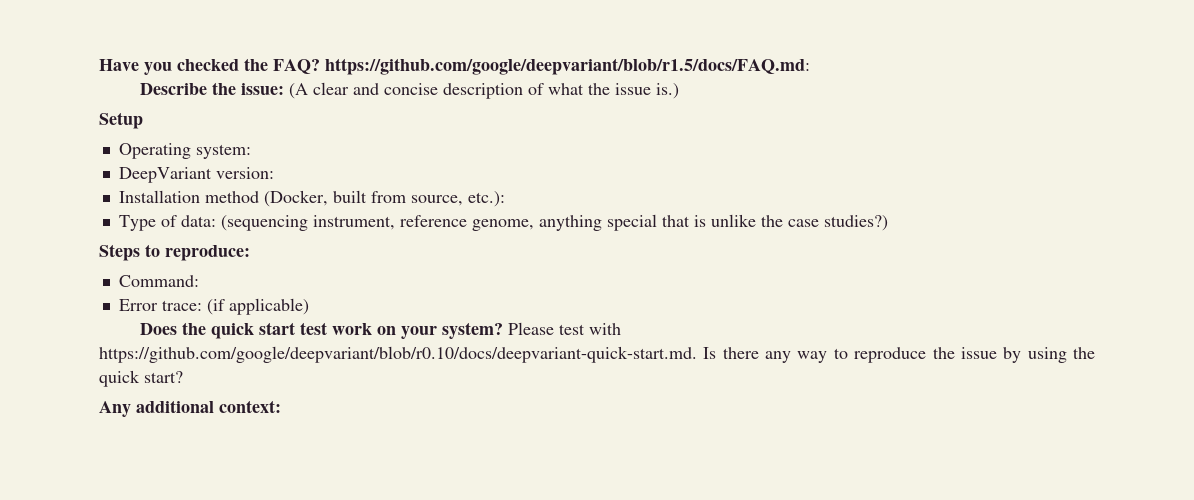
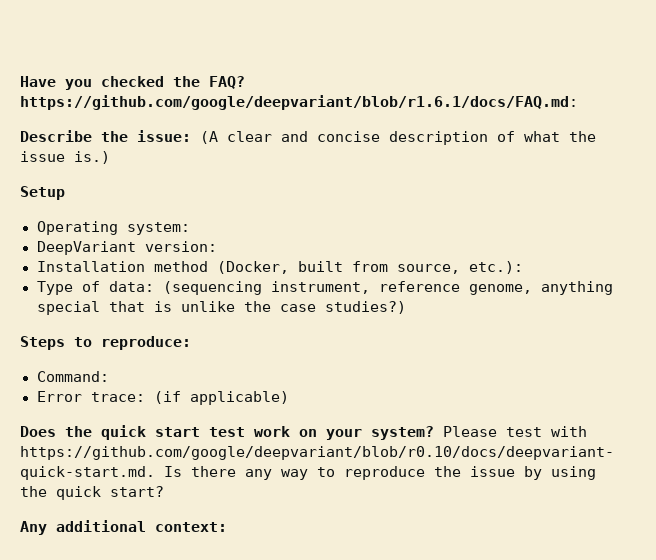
[325,58,810,75] https://github.com/google/deepvariant/blob/r1.5/docs/FAQ.md: -> [20,95,578,110] https://github.com/google/deepvariant/blob/r1.6.1/docs/FAQ.md:

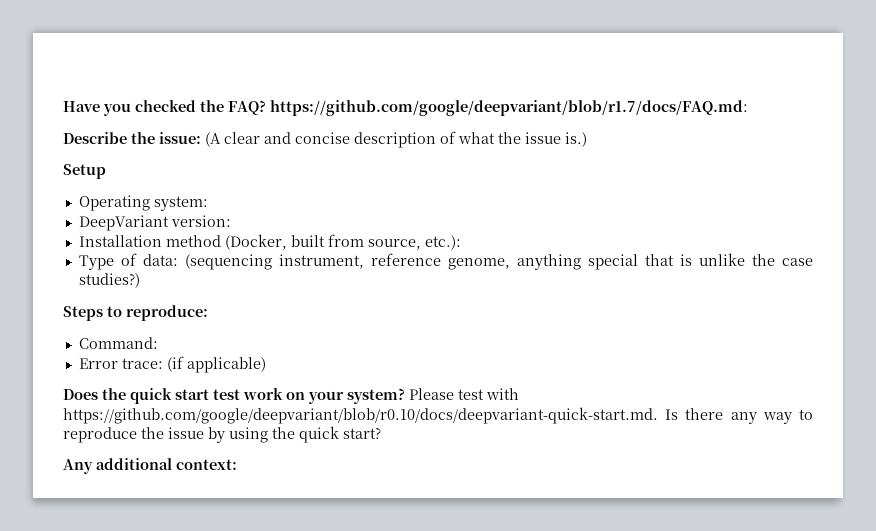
[20,95,578,110] https://github.com/google/deepvariant/blob/r1.6.1/docs/FAQ.md: -> [270,100,748,116] https://github.com/google/deepvariant/blob/r1.7/docs/FAQ.md:

